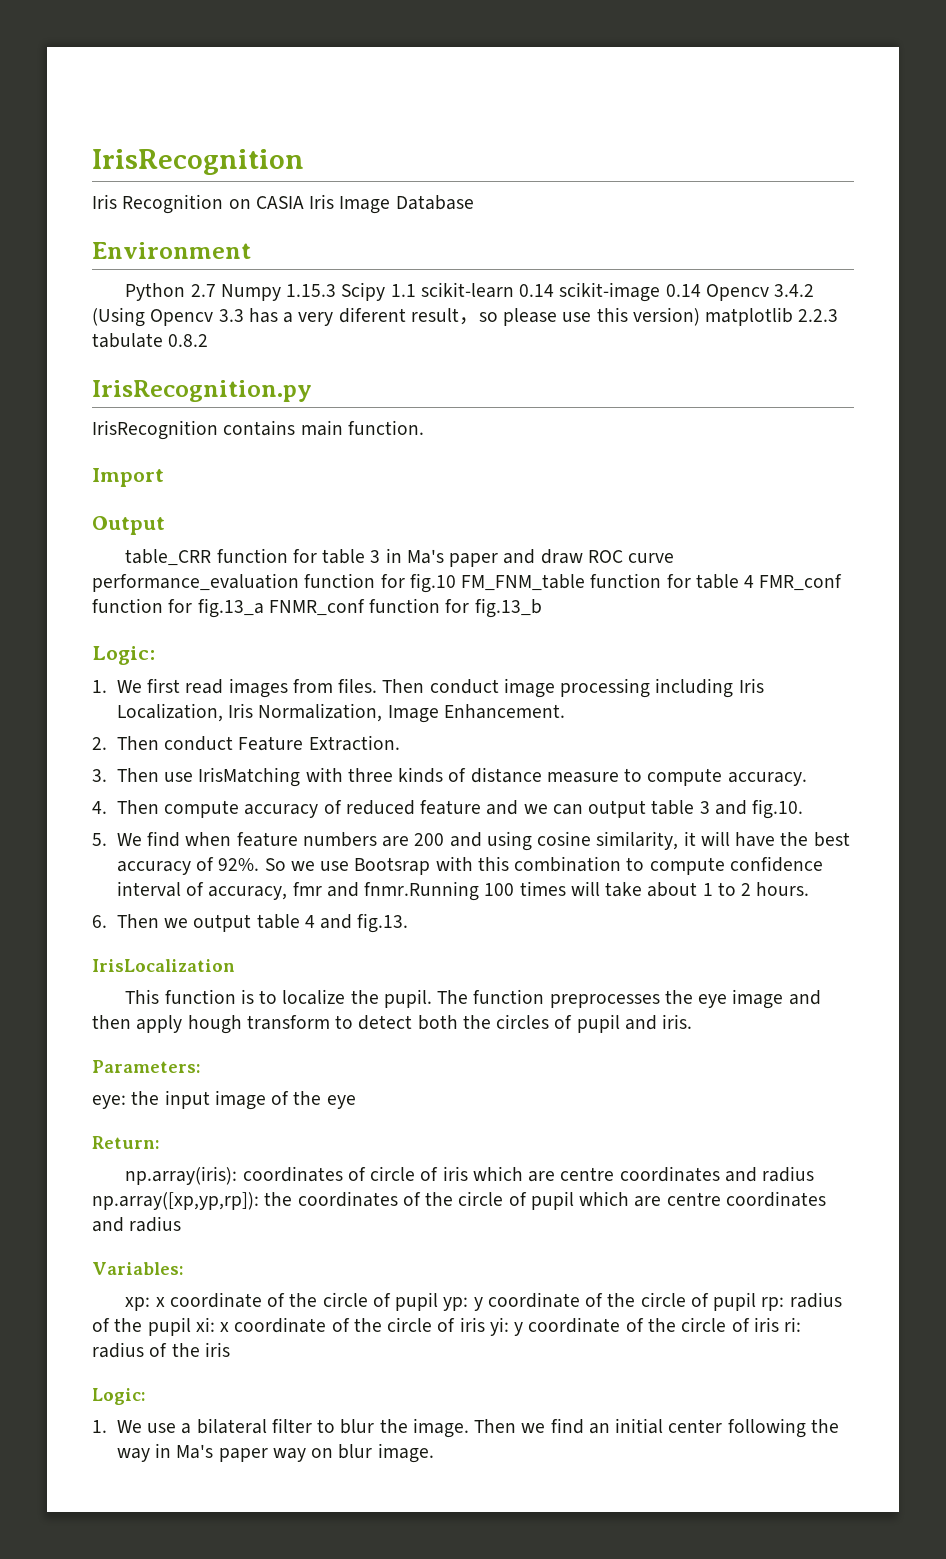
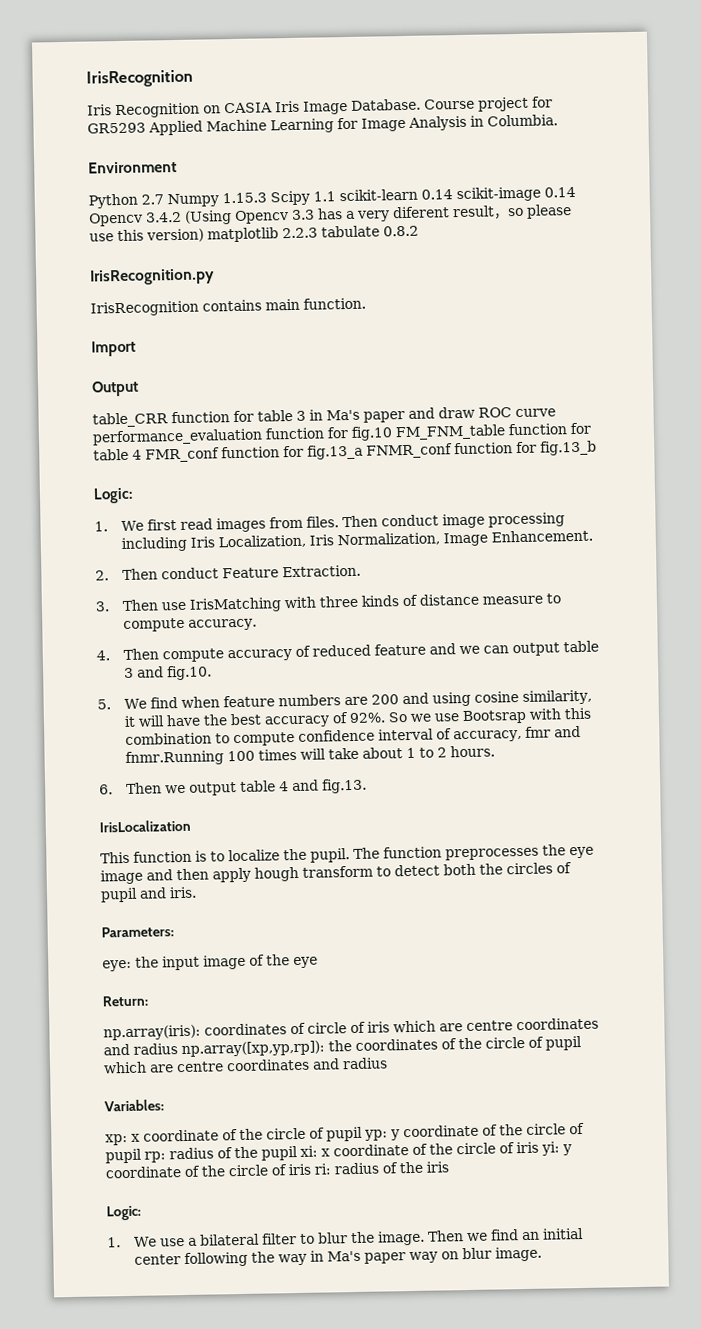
[395,195,474,210] Database -> [351,96,553,112] [87,114,558,136] Database. Course project for GR5293 Applied Machine Learning for Image Analysis in Columbia.

